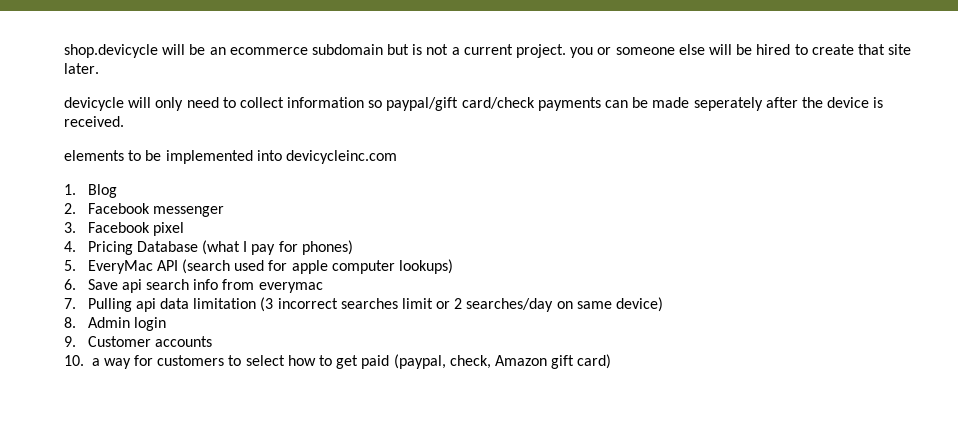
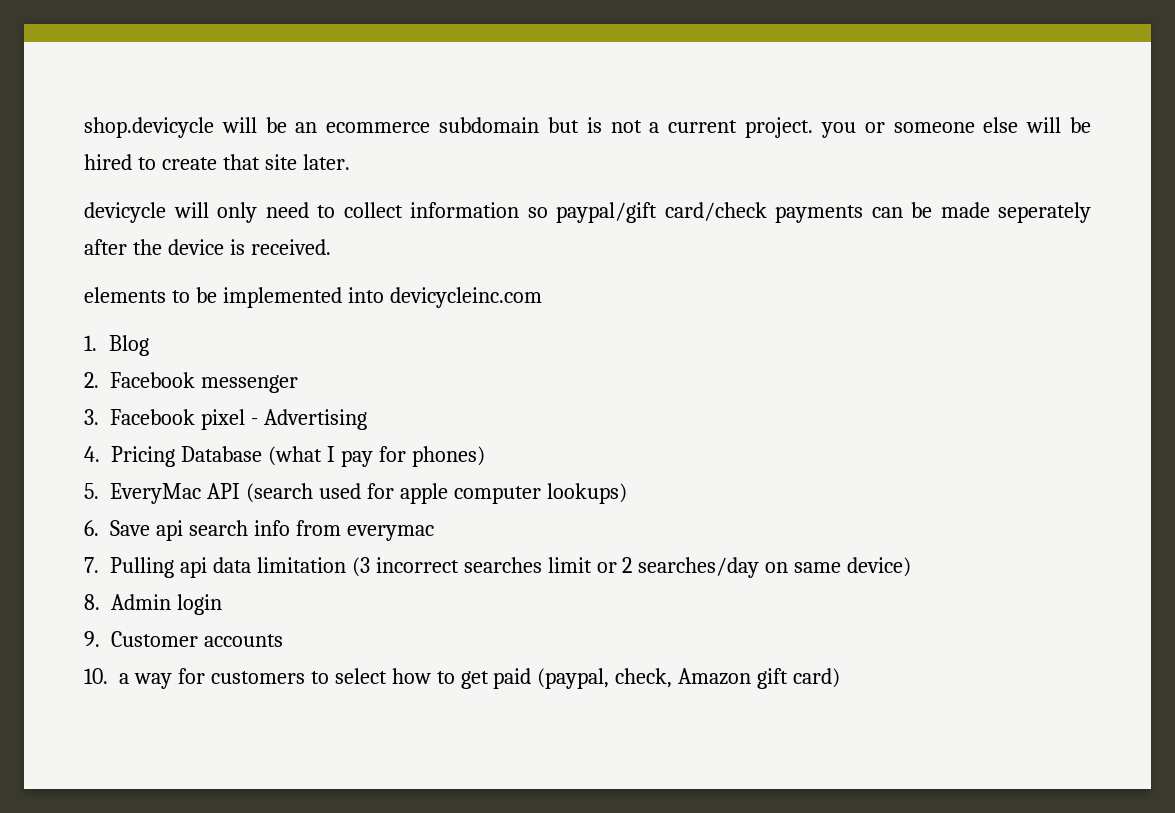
(184, 229) none -> [250,409,367,430] - Advertising

